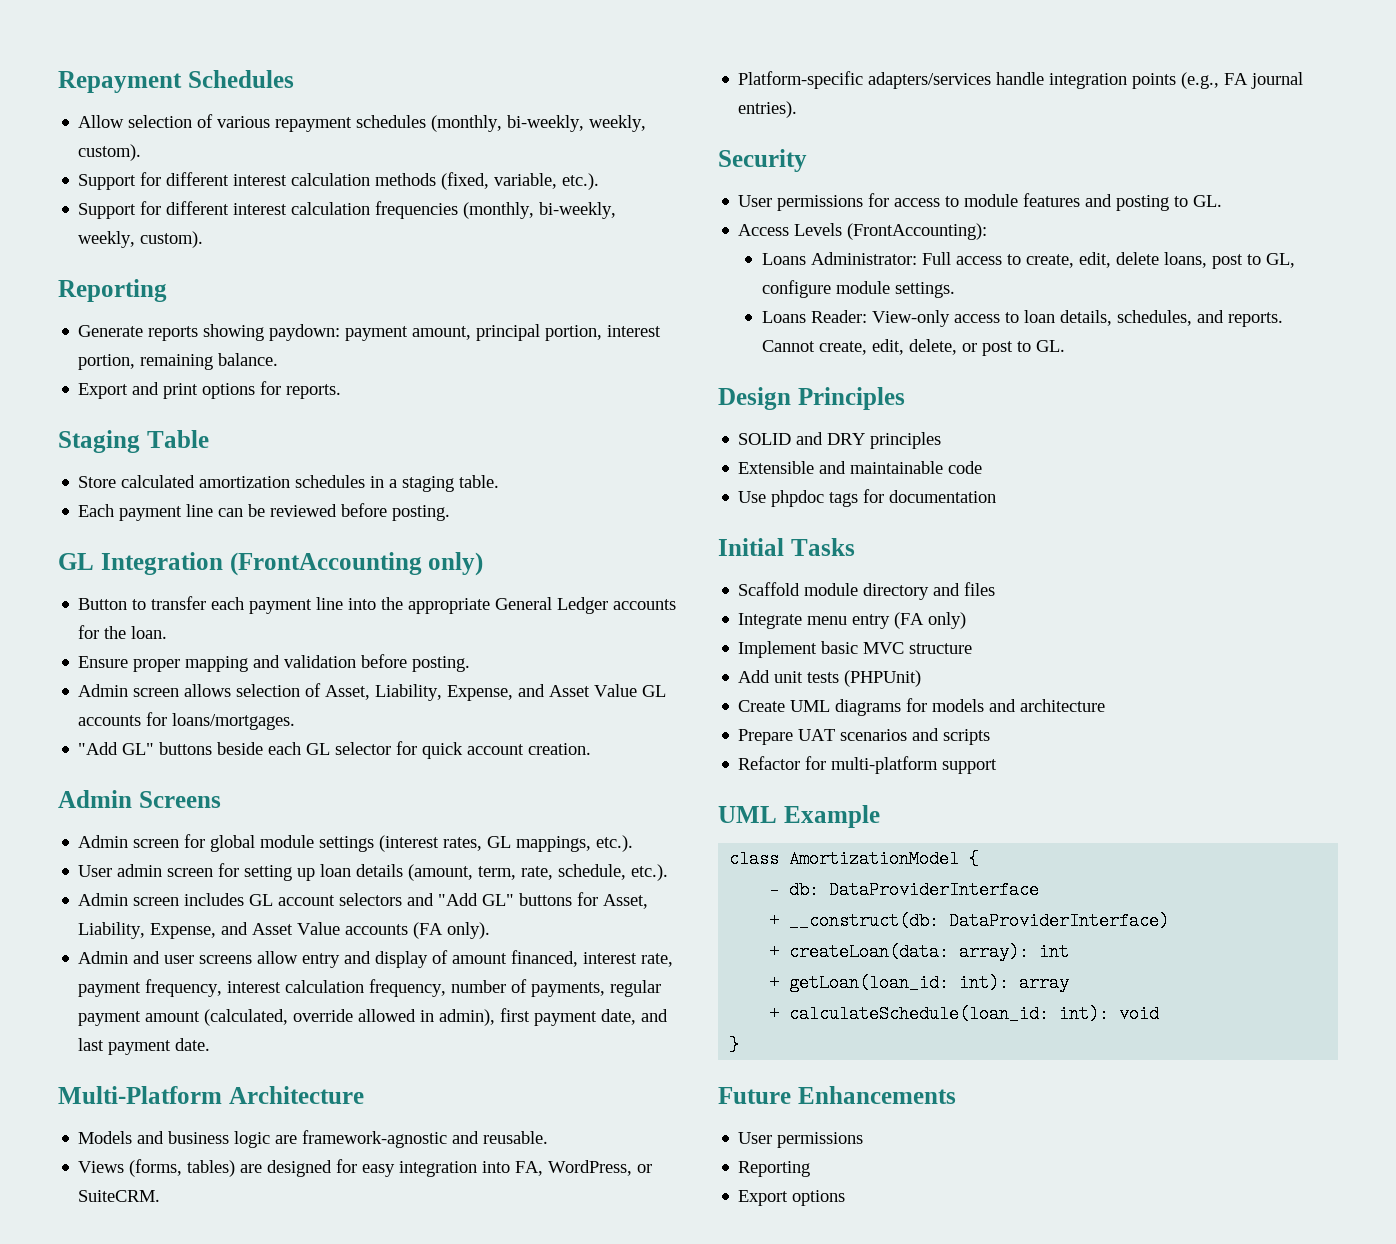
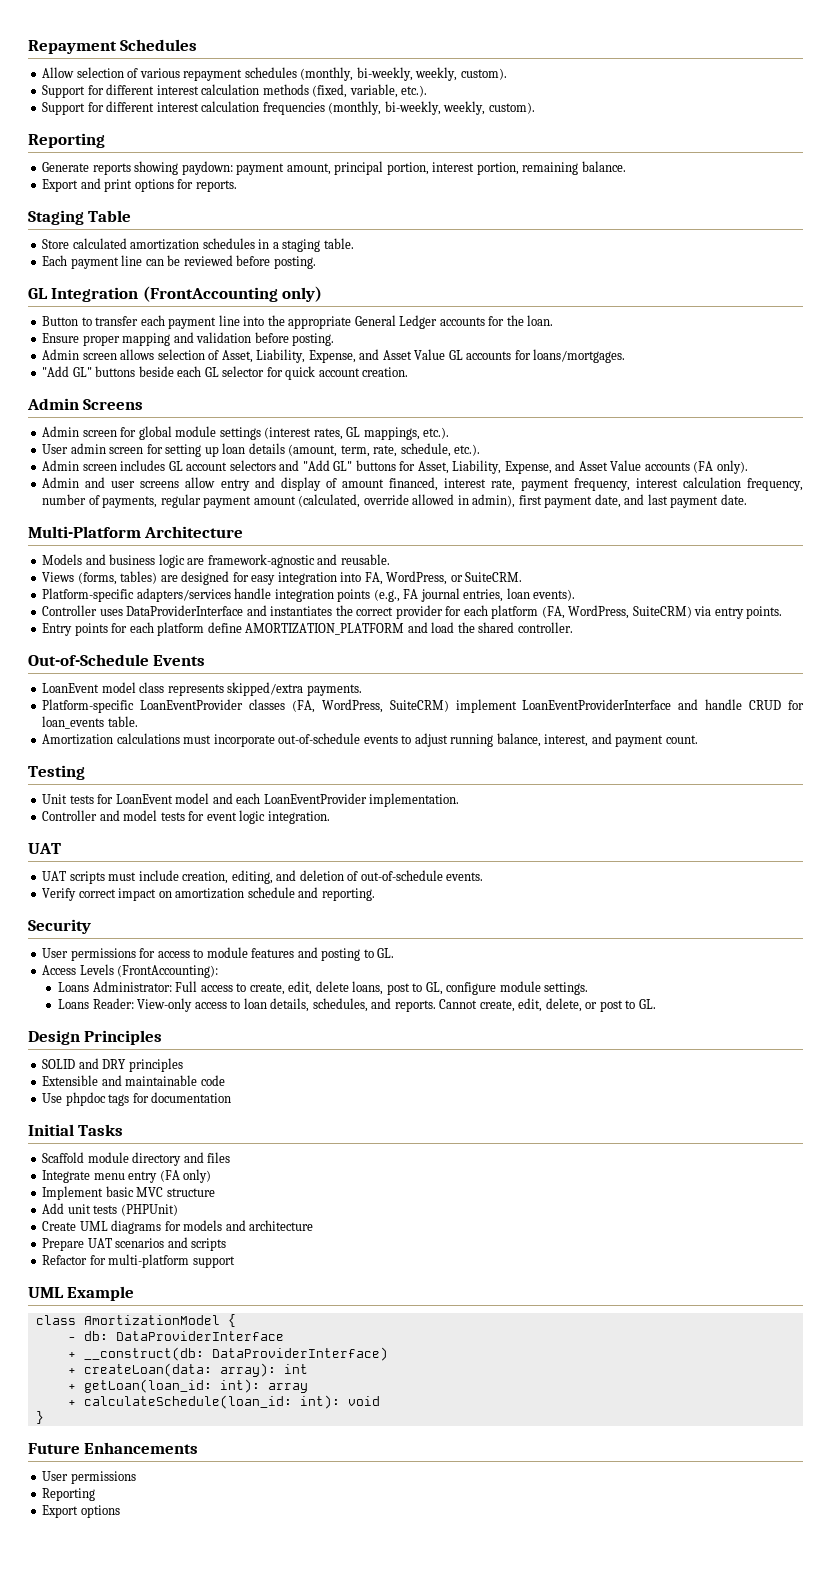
[738,101,798,118] entries). -> [463,588,576,602] [42,605,783,619] [42,622,573,636] [28,654,206,666] [42,682,362,696] [42,699,804,713] [42,716,138,729] [42,733,698,747] [28,765,85,780] [42,793,460,807] [42,810,330,824] [28,843,61,854] [42,870,484,884] [42,887,375,901] entries, loan events). // Controller uses DataProviderInterface and instantiates the correct provider for each platform (FA, WordPress, SuiteCRM) via entry points. // Entry points for each platform define AMORTIZATION_PLATFORM and load the shared controller. // Out-of-Schedule Events // LoanEvent model class represents skipped/extra payments. // Platform-specific LoanEventProvider classes (FA, WordPress, SuiteCRM) implement LoanEventProviderInterface and handle CRUD for loan_events table. // Amortization calculations must incorporate out-of-schedule events to adjust running balance, interest, and payment count. // Testing // Unit tests for LoanEvent model and each LoanEventProvider implementation. // Controller and model tests for event logic integration. // UAT // UAT scripts must include creation, editing, and deletion of out-of-schedule events. // Verify correct impact on amortization schedule and reporting.

